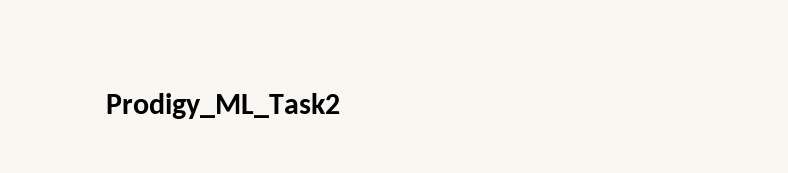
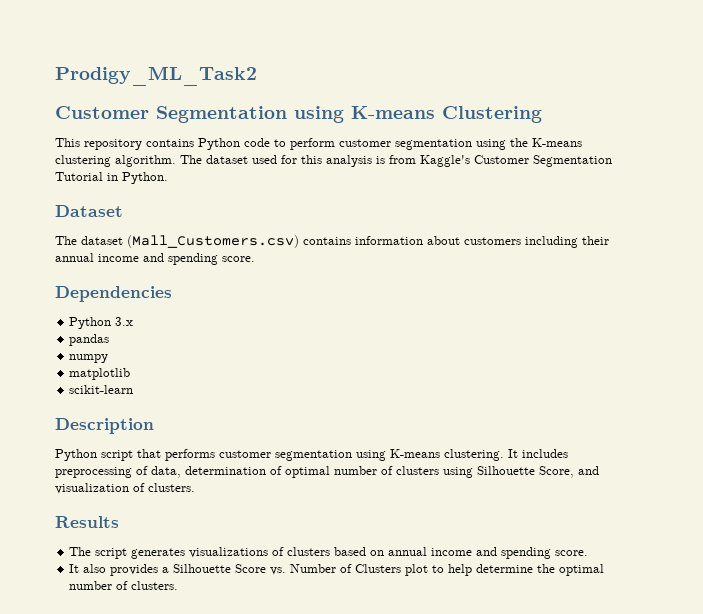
(340, 106) none -> [55,106,542,123] [55,138,582,150] [55,155,612,167] [55,172,168,184] [55,205,123,217] [55,235,609,248] [55,253,255,265] [55,286,172,302] [69,317,134,329] [69,334,110,346] [69,354,109,363] [69,368,131,380] [69,385,134,394] [55,418,154,434] [55,449,568,461] [55,466,599,478] [55,483,195,494] [55,516,119,528] [69,547,589,559] [69,564,605,576] [69,581,179,590] // Customer Segmentation using K-means Clustering // This repository contains Python code to perform customer segmentation using the K-means clustering algorithm. The dataset used for this analysis is from Kaggle's Customer Segmentation Tutorial in Python. // Dataset // The dataset (Mall_Customers.csv) contains information about customers including their annual income and spending score. // Dependencies // Python 3.x // pandas // numpy // matplotlib // scikit-learn // Description // Python script that performs customer segmentation using K-means clustering. It includes preprocessing of data, determination of optimal number of clusters using Silhouette Score, and visualization of clusters. // Results // The script generates visualizations of clusters based on annual income and spending score. // It also provides a Silhouette Score vs. Number of Clusters plot to help determine the optimal number of clusters.

